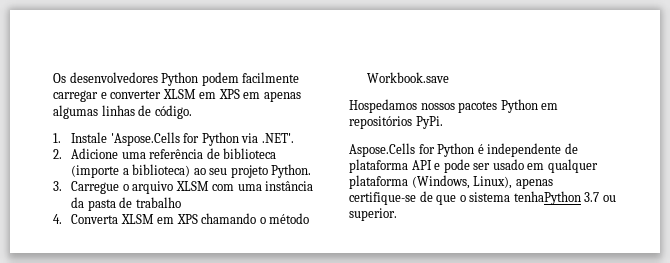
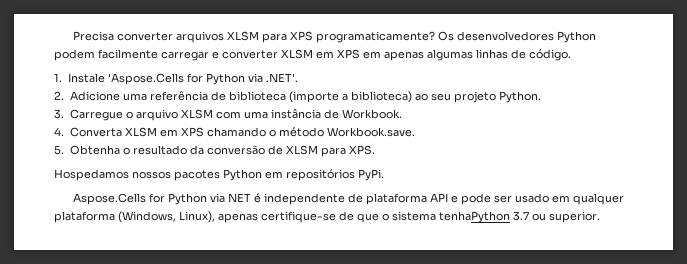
(53, 78) none -> [72,31,435,43] Precisa converter arquivos XLSM para XPS programaticamente?
[71,197,181,211] da pasta de trabalho -> [323,109,402,119] de Workbook.
[367,72,450,83] Workbook.save -> [326,127,415,137] [54,145,375,157] Workbook.save. // 5. Obtenha o resultado da conversão de XLSM para XPS.
(475, 150) none -> [209,193,251,203] via NET

